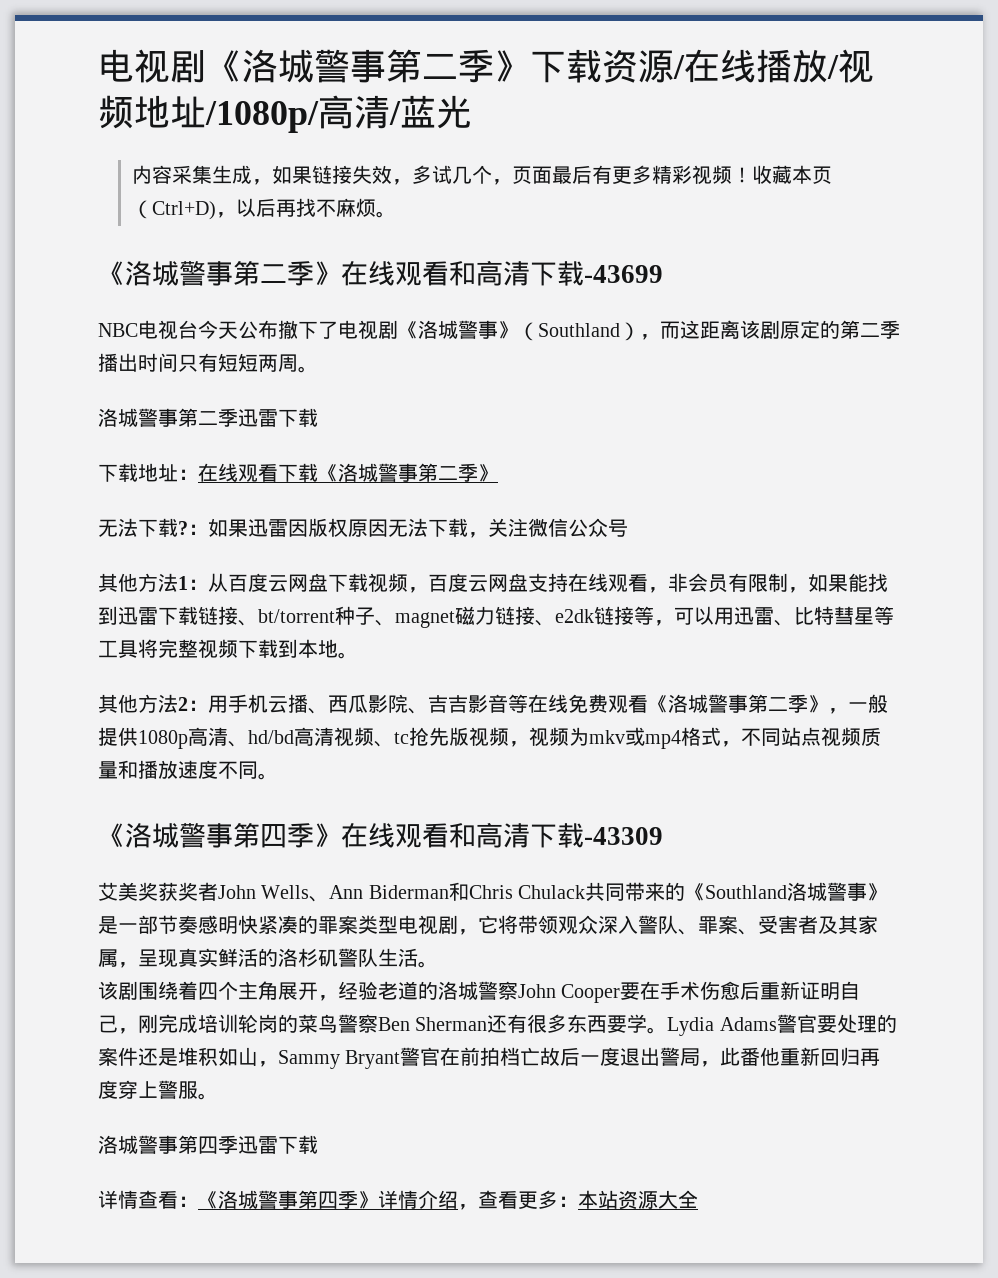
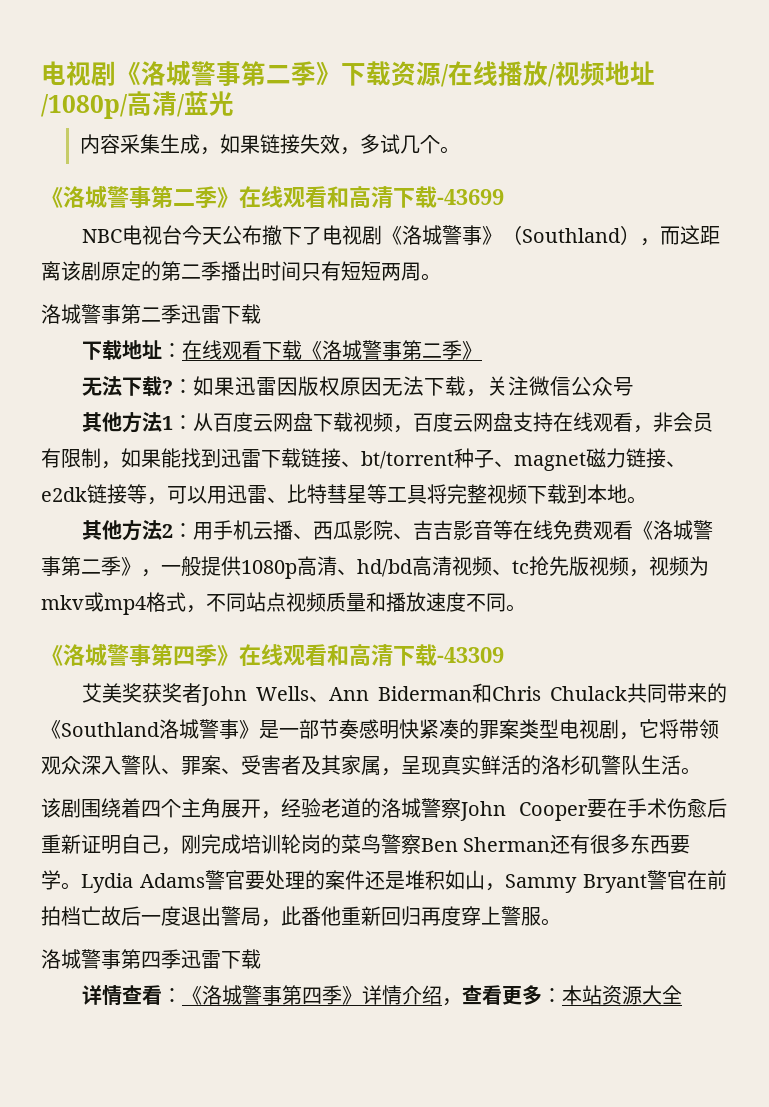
[492,165,833,185] [132,198,377,220] ，页面最后有更多精彩视频！收藏本页（Ctrl+D)，以后再找不麻烦 -> (440, 144) none

